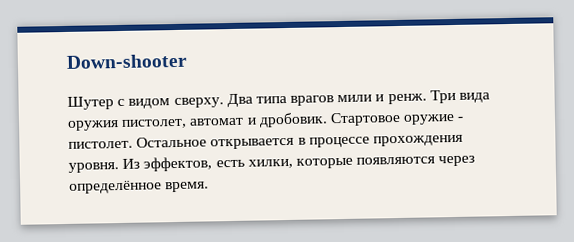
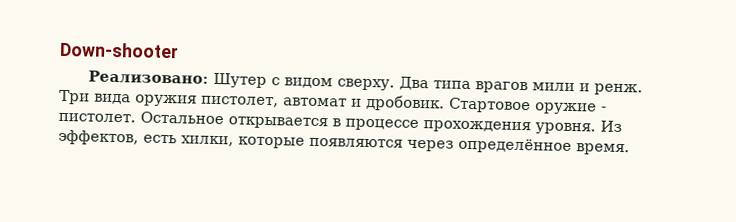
(188, 61) none -> [88,70,210,85] Реализовано:

